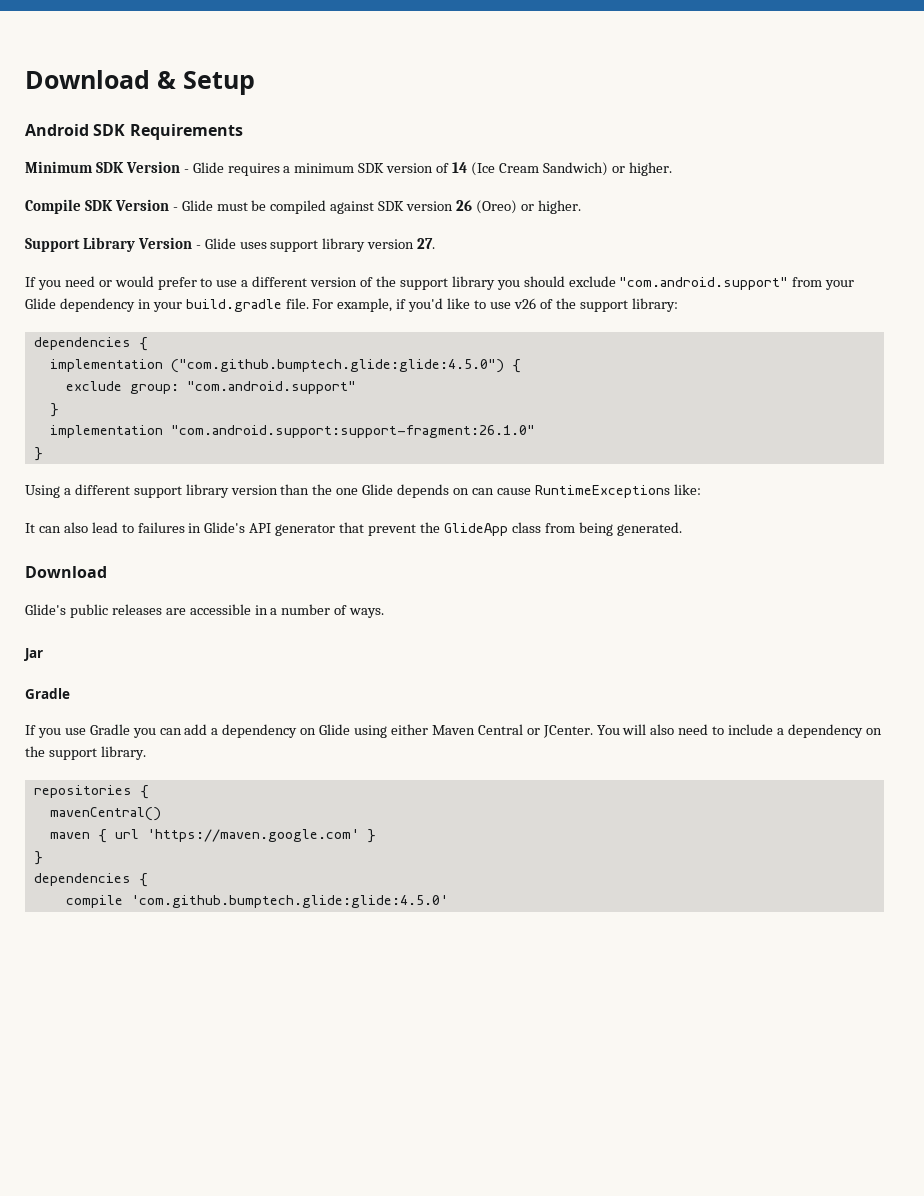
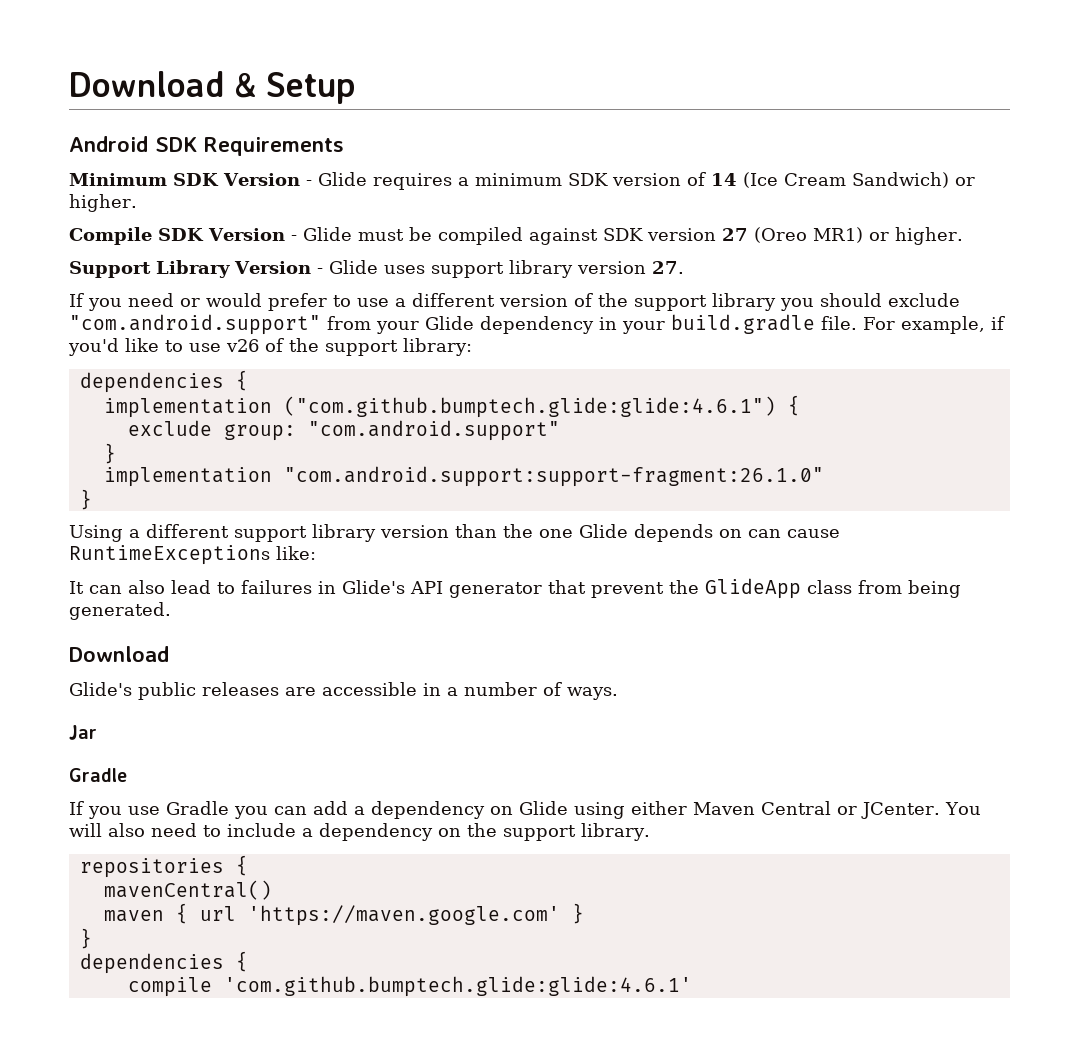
[456,200,517,214] 26 (Oreo) -> [721,227,863,243] 27 (Oreo MR1)
[170,359,504,373] ("com.github.bumptech.glide:glide:4.5.0") -> [283,396,776,418] ("com.github.bumptech.glide:glide:4.6.1")
[130,895,448,908] 'com.github.bumptech.glide:glide:4.5.0' -> [223,976,692,997] 'com.github.bumptech.glide:glide:4.6.1'

